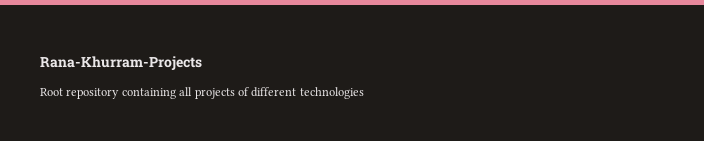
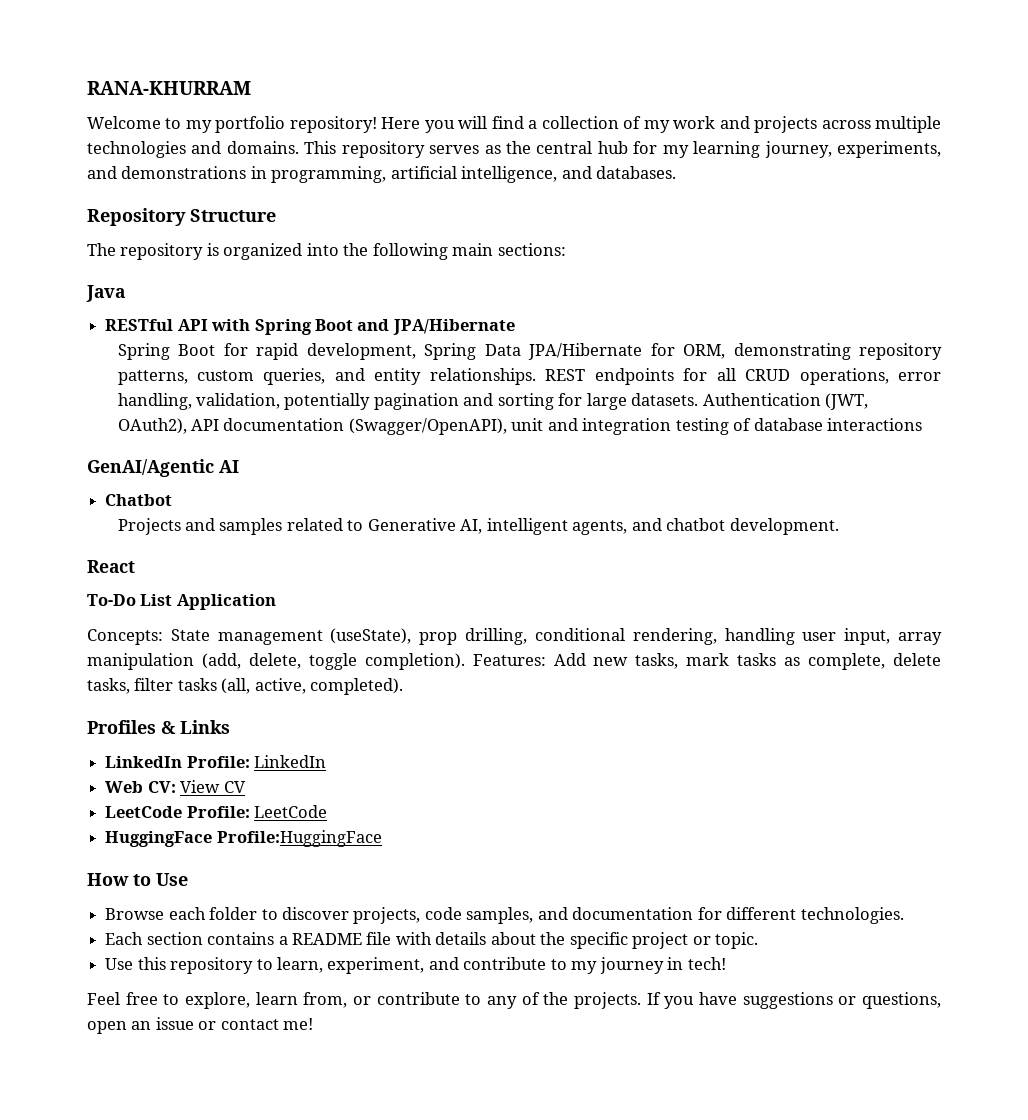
[40,56,202,70] [40,87,364,99] Rana-Khurram-Projects // Root repository containing all projects of different technologies -> [87,81,251,95] [87,116,942,133] [87,141,942,158] [87,166,677,183] [87,208,276,226] [87,243,566,260] [86,285,125,302] [105,319,515,335] [117,343,942,360] [117,368,941,385] [117,393,869,410] [117,418,923,435] [87,459,239,477] [105,494,173,506] [117,518,839,535] [87,560,135,573] [87,594,276,610] [87,628,943,645] [87,653,941,670] [87,678,404,695] [87,720,230,734] [105,755,327,768] [105,780,246,793] [105,805,328,818] [105,830,382,847] [87,873,188,886] [105,907,904,924] [105,932,759,949] [105,957,726,974] [87,992,941,1009] [87,1017,314,1034] RANA-KHURRAM // Welcome to my portfolio repository! Here you will find a collection of my work and projects across multiple technologies and domains. This repository serves as the central hub for my learning journey, experiments, and demonstrations in programming, artificial intelligence, and databases. // Repository Structure // The repository is organized into the following main sections: // Java // RESTful API with Spring Boot and JPA/Hibernate // Spring Boot for rapid development, Spring Data JPA/Hibernate for ORM, demonstrating repository patterns, custom queries, and entity relationships. REST endpoints for all CRUD operations, error handling, validation, potentially pagination and sorting for large datasets. Authentication (JWT, OAuth2), API documentation (Swagger/OpenAPI), unit and integration testing of database interactions // GenAI/Agentic AI // Chatbot // Projects and samples related to Generative AI, intelligent agents, and chatbot development. // React // To-Do List Application // Concepts: State management (useState), prop drilling, conditional rendering, handling user input, array manipulation (add, delete, toggle completion). Features: Add new tasks, mark tasks as complete, delete tasks, filter tasks (all, active, completed). // Profiles & Links // LinkedIn Profile: LinkedIn // Web CV: View CV // LeetCode Profile: LeetCode // HuggingFace Profile:HuggingFace // How to Use // Browse each folder to discover projects, code samples, and documentation for different technologies. // Each section contains a README file with details about the specific project or topic. // Use this repository to learn, experiment, and contribute to my journey in tech! // Feel free to explore, learn from, or contribute to any of the projects. If you have suggestions or questions, open an issue or contact me!

